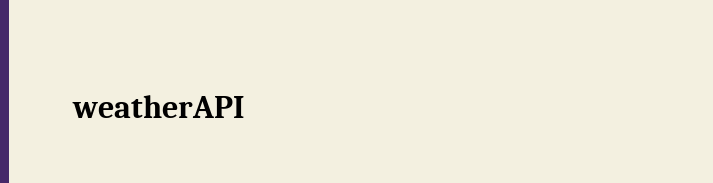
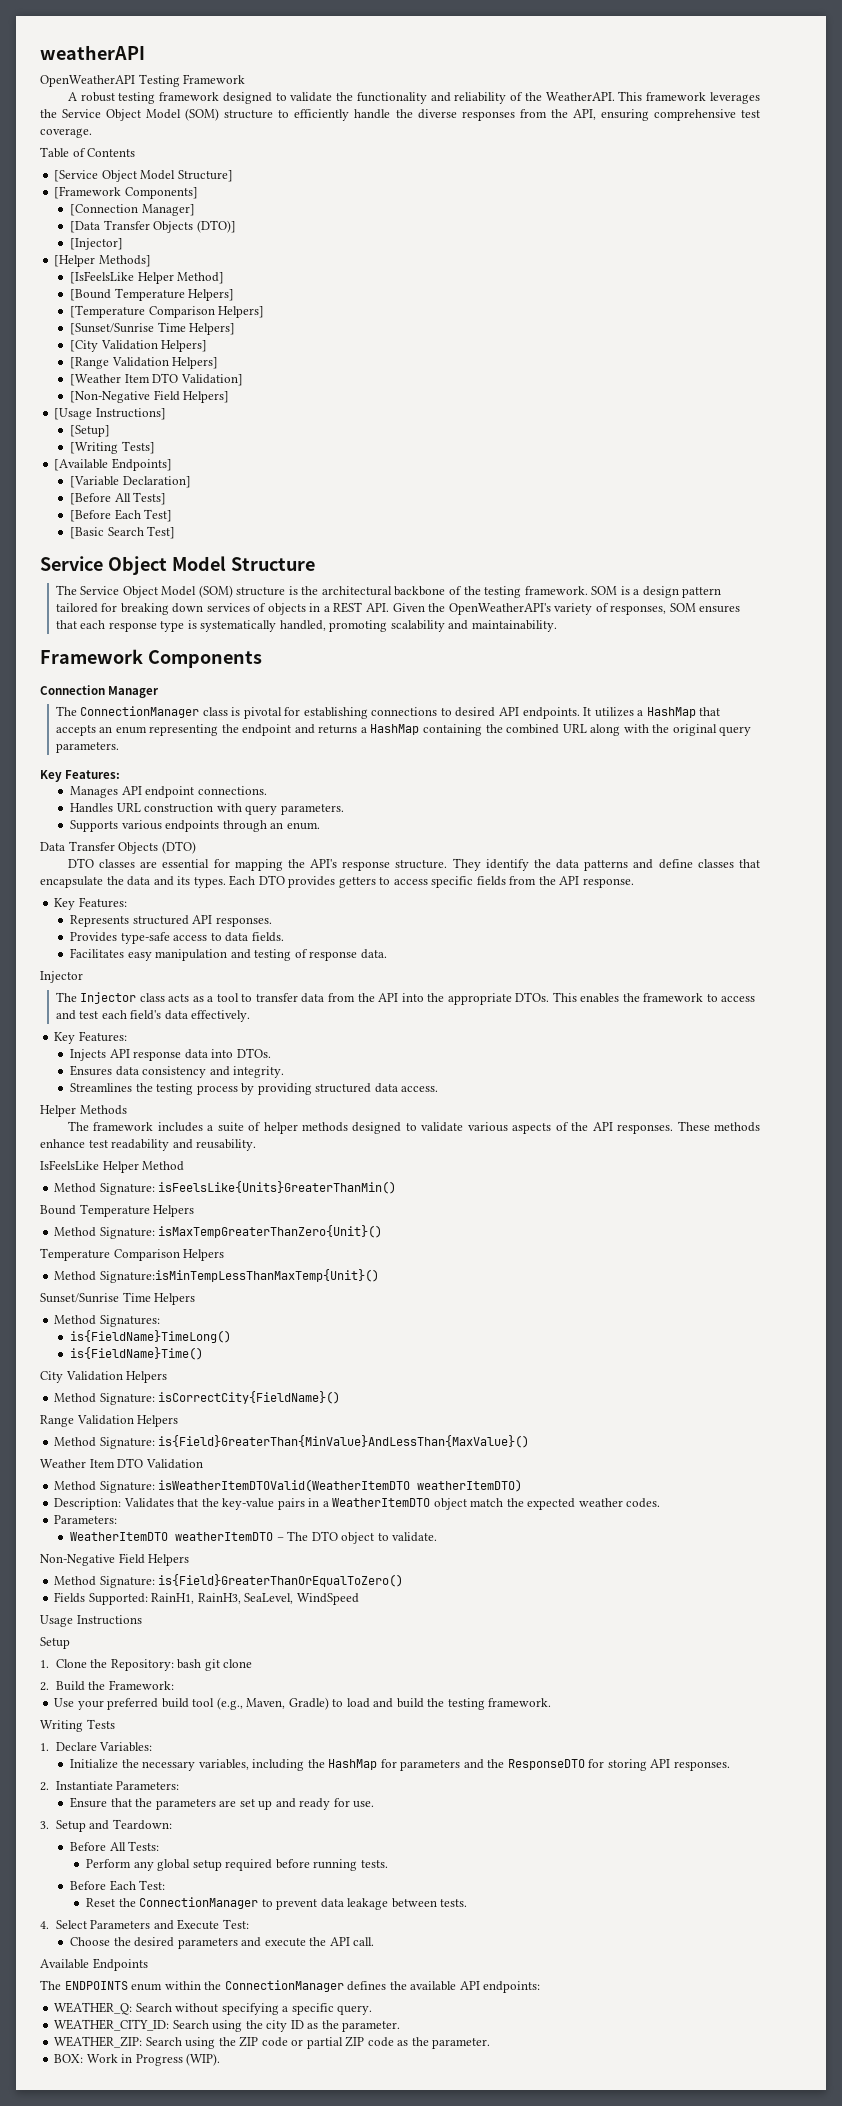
(244, 106) none -> [40,74,246,87] [67,91,760,104] [40,108,760,121] [40,128,92,138] [40,147,136,158] [54,170,233,182] [54,186,198,199] [70,204,195,216] [70,220,236,233] [70,238,124,250] [54,255,151,267] [70,271,225,284] [70,288,235,301] [70,305,265,318] [70,322,236,335] [70,340,208,352] [70,357,219,369] [70,373,243,386] [70,390,230,403] [54,408,166,420] [70,425,111,437] [70,441,155,454] [54,458,172,471] [70,476,191,488] [70,492,167,505] [70,509,173,522] [70,526,176,539] [40,556,315,575] [55,585,722,598] [55,602,741,615] [55,620,557,632] [40,649,262,668] [40,685,160,698] [55,706,721,719] [55,724,752,736] [55,742,119,753] [40,770,121,782] [70,786,267,798] [70,803,344,815] [70,820,320,832] [40,841,196,854] [67,858,760,871] [40,875,634,888] [54,897,127,910] [70,915,272,927] [70,932,284,944] [70,948,387,961] [40,971,83,983] [55,992,756,1005] [55,1010,251,1022] [54,1031,127,1044] [70,1048,271,1061] [70,1065,285,1078] [70,1083,439,1095] [40,1105,127,1117] [67,1121,761,1134] [40,1139,257,1151] [40,1160,185,1173] [54,1181,397,1195] [40,1204,195,1217] [54,1225,383,1239] [40,1248,225,1261] [54,1269,379,1283] [40,1292,196,1305] [54,1315,160,1327] [70,1330,232,1343] [70,1347,204,1360] [40,1371,168,1383] [54,1391,341,1405] [40,1415,179,1427] [54,1435,530,1449] [40,1458,203,1469] [54,1479,523,1493] [54,1498,661,1510] [54,1515,118,1524] [70,1531,438,1544] [40,1553,190,1566] [54,1574,404,1588] [54,1592,359,1605] [40,1615,142,1627] [40,1637,70,1649] [40,1659,253,1671] [40,1680,174,1691] [54,1697,552,1710] [40,1719,115,1732] [40,1742,153,1752] [70,1759,730,1771] [40,1781,180,1791] [70,1797,375,1810] [40,1819,172,1832] [70,1841,160,1851] [86,1859,388,1871] [70,1880,166,1891] [86,1897,468,1910] [40,1919,249,1930] [70,1937,375,1949] [40,1958,148,1971] [40,1980,541,1993] [54,2002,373,2015] [54,2019,401,2032] [54,2036,491,2049] [54,2053,221,2066] // OpenWeatherAPI Testing Framework // A robust testing framework designed to validate the functionality and reliability of the WeatherAPI. This framework leverages the Service Object Model (SOM) structure to efficiently handle the diverse responses from the API, ensuring comprehensive test coverage. // Table of Contents // [Service Object Model Structure] // [Framework Components] // [Connection Manager] // [Data Transfer Objects (DTO)] // [Injector] // [Helper Methods] // [IsFeelsLike Helper Method] // [Bound Temperature Helpers] // [Temperature Comparison Helpers] // [Sunset/Sunrise Time Helpers] // [City Validation Helpers] // [Range Validation Helpers] // [Weather Item DTO Validation] // [Non-Negative Field Helpers] // [Usage Instructions] // [Setup] // [Writing Tests] // [Available Endpoints] // [Variable Declaration] // [Before All Tests] // [Before Each Test] // [Basic Search Test] // Service Object Model Structure // The Service Object Model (SOM) structure is the architectural backbone of the testing framework. SOM is a design pattern tailored for breaking down services of objects in a REST API. Given the OpenWeatherAPI's variety of responses, SOM ensures that each response type is systematically handled, promoting scalability and maintainability. // Framework Components // Connection Manager // The ConnectionManager class is pivotal for establishing connections to desired API endpoints. It utilizes a HashMap that accepts an enum representing the endpoint and returns a HashMap containing the combined URL along with the original query parameters. // Key Features: // Manages API endpoint connections. // Handles URL construction with query parameters. // Supports various endpoints through an enum. // Data Transfer Objects (DTO) // DTO classes are essential for mapping the API's response structure. They identify the data patterns and define classes that encapsulate the data and its types. Each DTO provides getters to access specific fields from the API response. // Key Features: // Represents structured API responses. // Provides type-safe access to data fields. // Facilitates easy manipulation and testing of response data. // Injector // The Injector class acts as a tool to transfer data from the API into the appropriate DTOs. This enables the framework to access and test each field's data effectively. // Key Features: // Injects API response data into DTOs. // Ensures data consistency and integrity. // Streamlines the testing process by providing structured data access. // Helper Methods // The framework includes a suite of helper methods designed to validate various aspects of the API responses. These methods enhance test readability and reusability. // IsFeelsLike Helper Method // Method Signature: isFeelsLike{Units}GreaterThanMin() // Bound Temperature Helpers // Method Signature: isMaxTempGreaterThanZero{Unit}() // Temperature Comparison Helpers // Method Signature:isMinTempLessThanMaxTemp{Unit}() // Sunset/Sunrise Time Helpers // Method Signatures: // is{FieldName}TimeLong() // is{FieldName}Time() // City Validation Helpers // Method Signature: isCorrectCity{FieldName}() // Range Validation Helpers // Method Signature: is{Field}GreaterThan{MinValue}AndLessThan{MaxValue}() // Weather Item DTO Validation // Method Signature: isWeatherItemDTOValid(WeatherItemDTO weatherItemDTO) // Description: Validates that the key-value pairs in a WeatherItemDTO object match the expected weather codes. // Parameters: // WeatherItemDTO weatherItemDTO – The DTO object to validate. // Non-Negative Field Helpers // Method Signature: is{Field}GreaterThanOrEqualToZero() // Fields Supported: RainH1, RainH3, SeaLevel, WindSpeed // Usage Instructions // Setup // 1. Clone the Repository: bash git clone // 2. Build the Framework: // Use your preferred build tool (e.g., Maven, Gradle) to load and build the testing framework. // Writing Tests // 1. Declare Variables: // Initialize the necessary variables, including the HashMap for parameters and the ResponseDTO for storing API responses. // 2. Instantiate Parameters: // Ensure that the parameters are set up and ready for use. // 3. Setup and Teardown: // Before All Tests: // Perform any global setup required before running tests. // Before Each Test: // Reset the ConnectionManager to prevent data leakage between tests. // 4. Select Parameters and Execute Test: // Choose the desired parameters and execute the API call. // Available Endpoints // The ENDPOINTS enum within the ConnectionManager defines the available API endpoints: // WEATHER_Q: Search without specifying a specific query. // WEATHER_CITY_ID: Search using the city ID as the parameter. // WEATHER_ZIP: Search using the ZIP code or partial ZIP code as the parameter. // BOX: Work in Progress (WIP).

